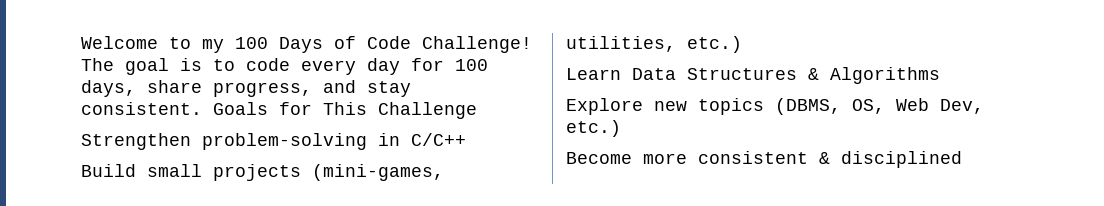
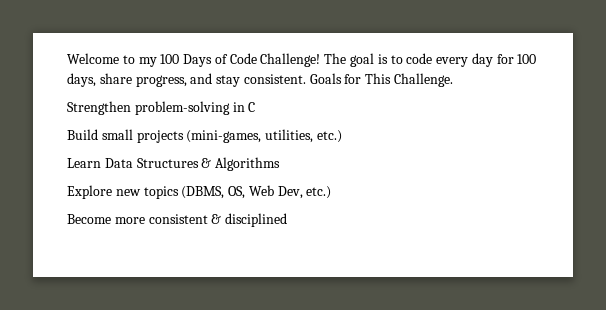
[378,102,477,119] Challenge -> [394,73,454,87] Challenge.
[411,133,466,146] C/C++ -> [248,102,256,112] C

